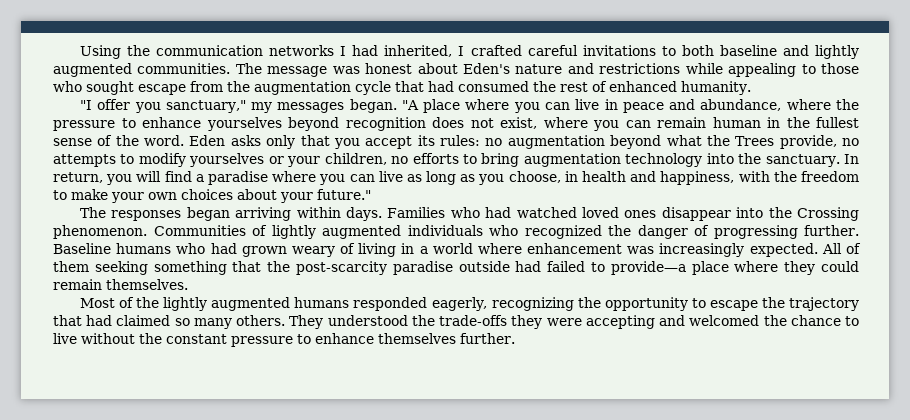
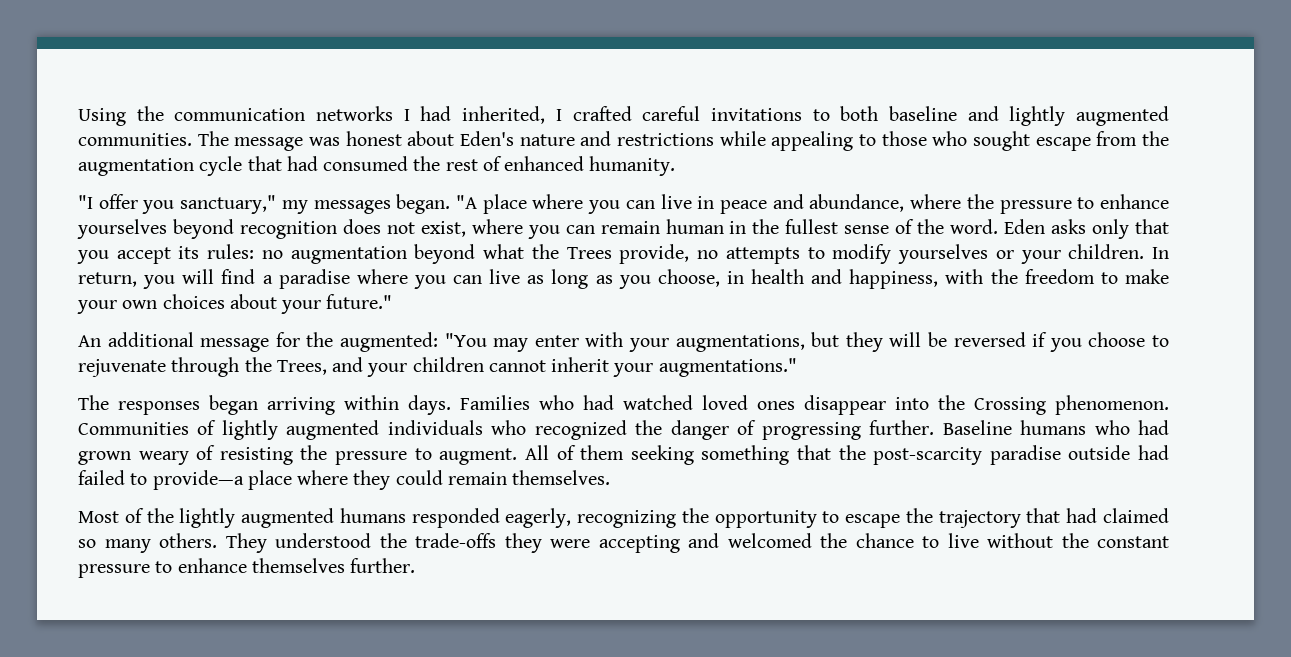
[324,153,840,167] children, no efforts to bring augmentation technology into the sanctuary. -> [1068,244,1145,259] children.
(371, 194) none -> [78,332,1170,352] [78,357,797,377] // An additional message for the augmented: "You may enter with your augmentations, but they will be reversed if you choose to rejuvenate through the Trees, and your children cannot inherit your augmentations."
[358,243,818,257] living in a world where enhancement was increasingly expected. -> [219,445,518,465] resisting the pressure to augment.

